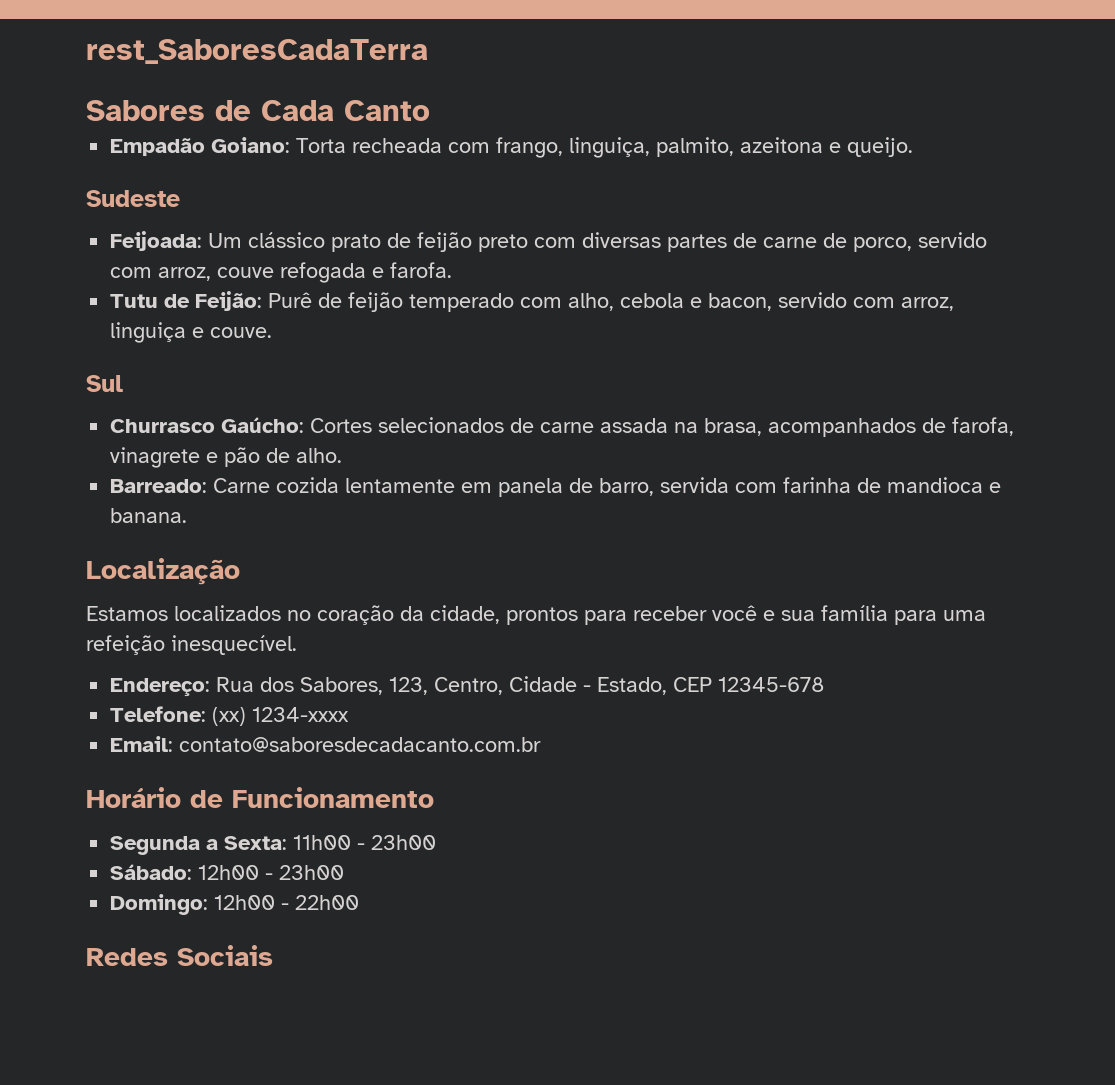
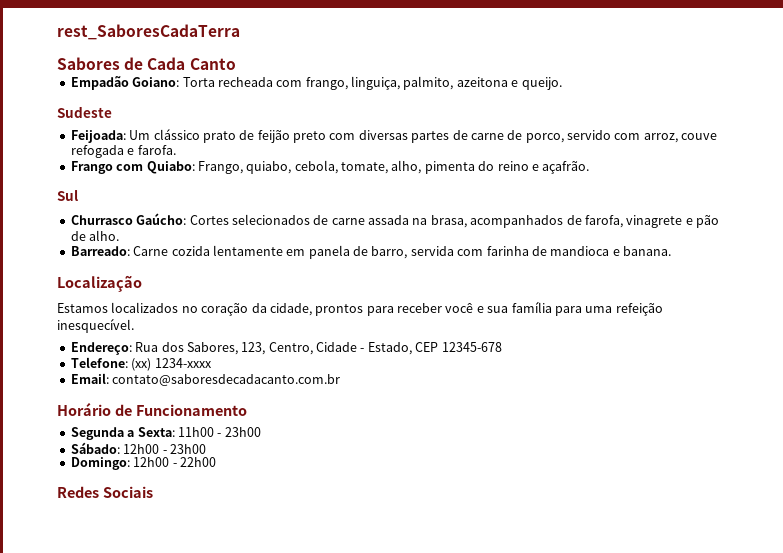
[110,291,955,312] [110,322,273,343] Tutu de Feijão: Purê de feijão temperado com alho, cebola e bacon, servido com arroz, linguiça e couve. -> [70,160,590,174] Frango com Quiabo: Frango, quiabo, cebola, tomate, alho, pimenta do reino e açafrão.

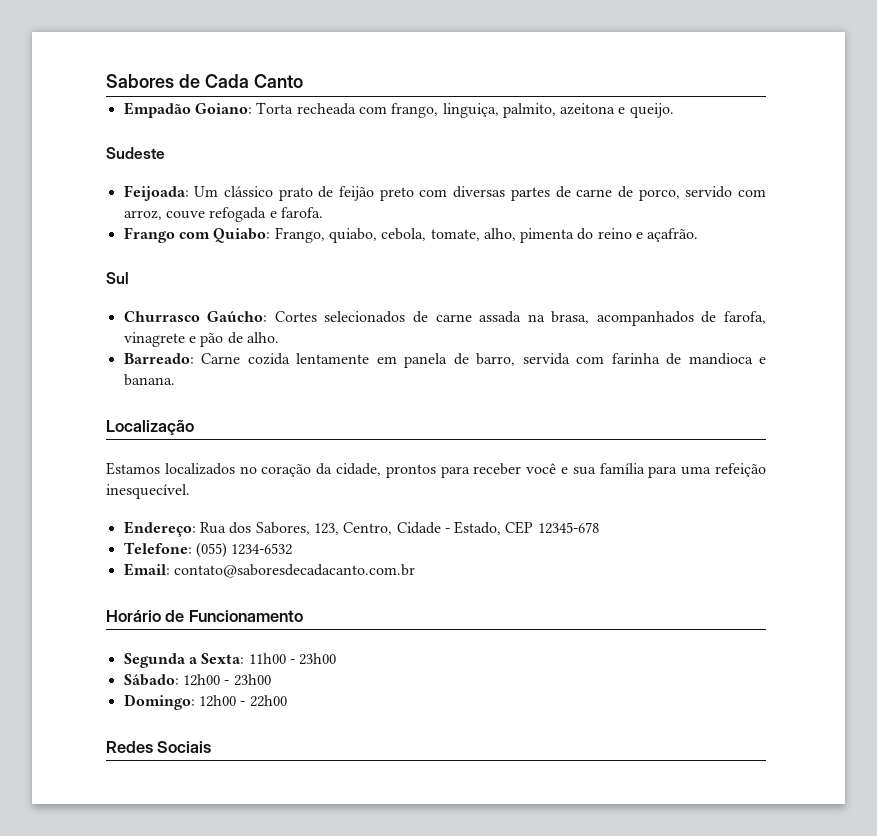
[57,24,240,40] rest_SaboresCadaTerra // -> (106, 81) none
[131,358,212,371] (xx) 1234-xxxx -> [195,542,293,558] (055) 1234-6532

